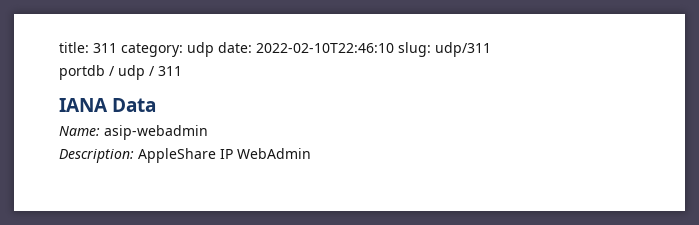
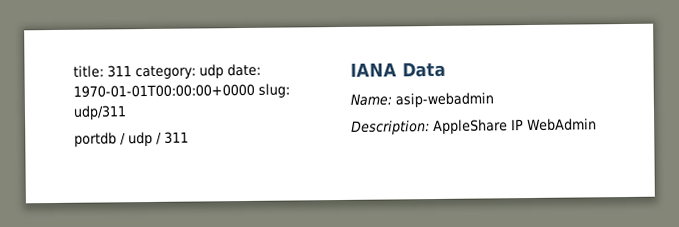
[256,43,394,53] 2022-02-10T22:46:10 -> [73,83,255,98] 1970-01-01T00:00:00+0000

